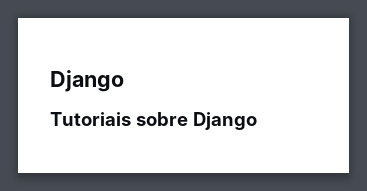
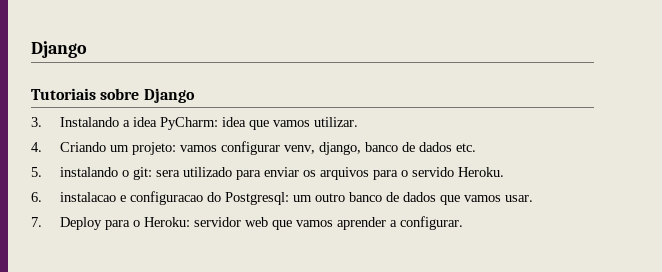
(257, 121) none -> [31,117,358,130] [31,141,476,155] [31,167,504,180] [31,191,533,205] [31,216,463,230] // 3. Instalando a idea PyCharm: idea que vamos utilizar. // 4. Criando um projeto: vamos configurar venv, django, banco de dados etc. // 5. instalando o git: sera utilizado para enviar os arquivos para o servido Heroku. // 6. instalacao e configuracao do Postgresql: um outro banco de dados que vamos usar. // 7. Deploy para o Heroku: servidor web que vamos aprender a configurar.

